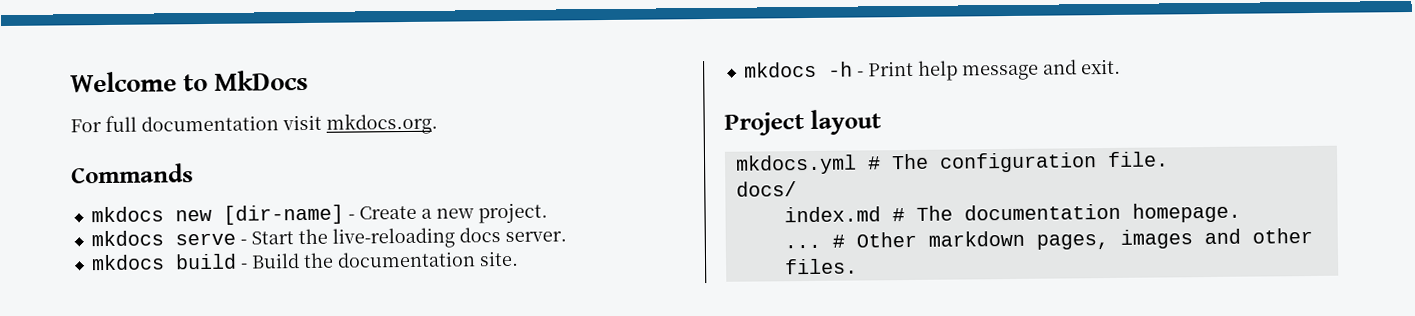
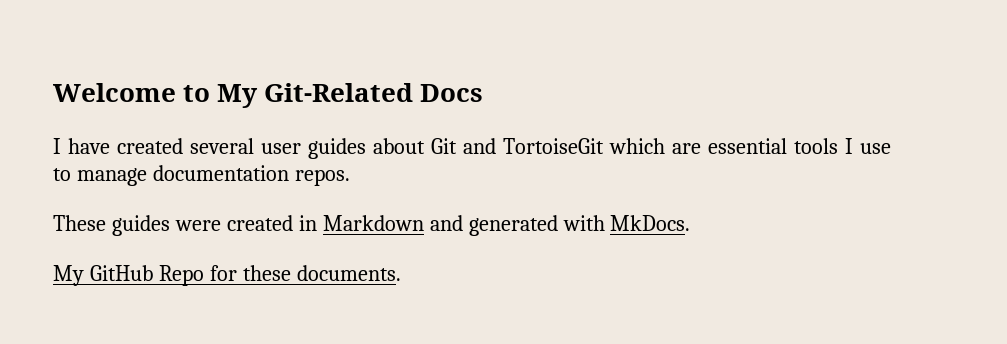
[214,69,310,91] [70,112,438,135] [71,163,194,184] [90,202,548,225] [90,227,567,249] [90,250,519,271] [743,58,1121,81] [724,109,882,136] [734,151,1169,175] [735,181,797,197] [783,202,1241,223] [783,227,1313,250] [784,258,858,275] MkDocs // For full documentation visit mkdocs.org. // Commands // mkdocs new [dir-name] - Create a new project. // mkdocs serve - Start the live-reloading docs server. // mkdocs build - Build the documentation site. // mkdocs -h - Print help message and exit. // Project layout // mkdocs.yml # The configuration file. // docs/ // index.md # The documentation homepage. // ... # Other markdown pages, images and other files. -> [217,83,484,108] [53,138,891,159] [53,165,350,186] [53,215,691,236] [53,265,401,286] My Git-Related Docs // I have created several user guides about Git and TortoiseGit which are essential tools I use to manage documentation repos. // These guides were created in Markdown and generated with MkDocs. // My GitHub Repo for these documents.

